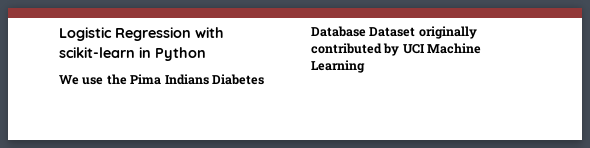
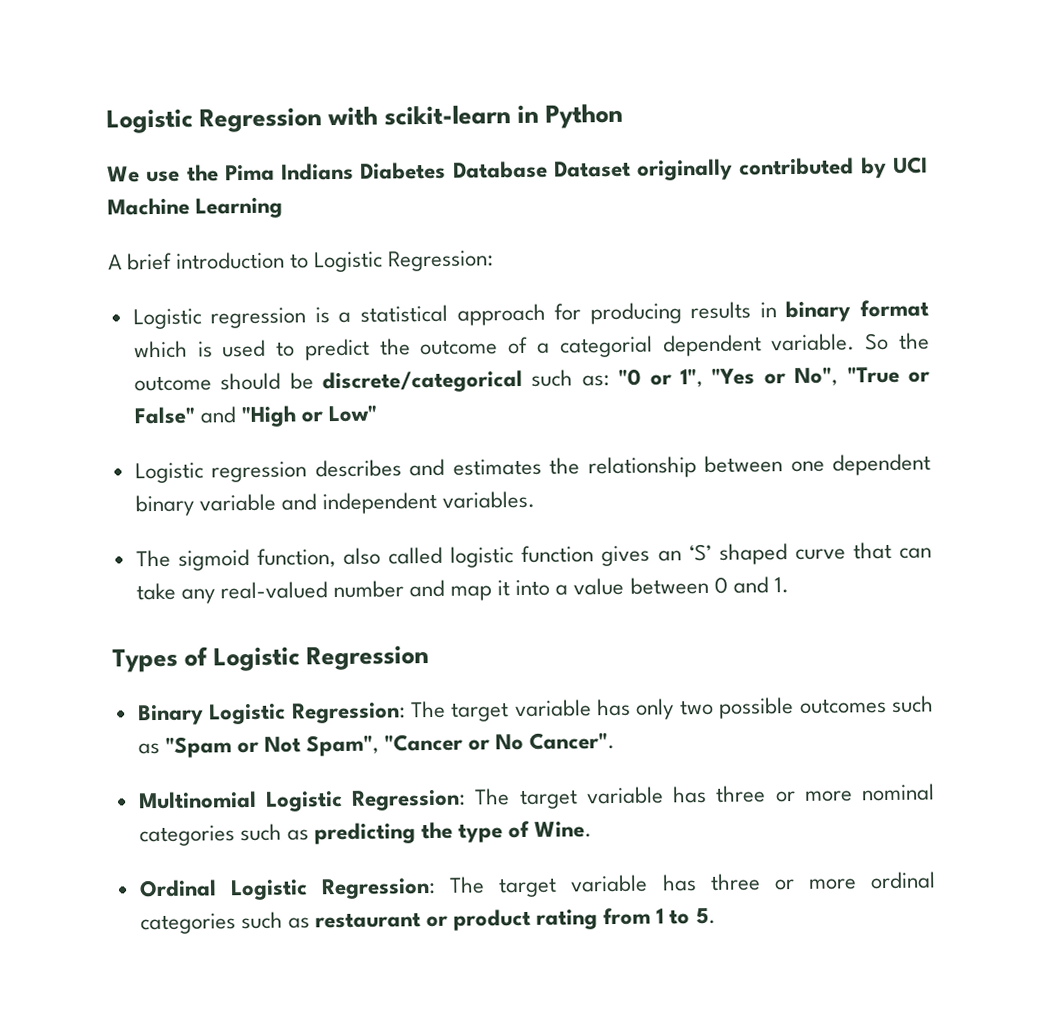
(365, 66) none -> [108,250,495,273] [132,299,930,330] [133,332,931,361] [133,365,931,394] [133,404,378,428] [134,453,931,484] [134,490,536,517] [135,541,932,571] [135,576,789,604] [112,645,430,673] [137,695,934,726] [137,731,616,758] [137,783,936,812] [138,820,593,847] [138,871,936,901] [139,907,716,935] // A brief introduction to Logistic Regression: // Logistic regression is a statistical approach for producing results in binary format which is used to predict the outcome of a categorial dependent variable. So the outcome should be discrete/categorical such as: "0 or 1", "Yes or No", "True or False" and "High or Low" // Logistic regression describes and estimates the relationship between one dependent binary variable and independent variables. // The sigmoid function, also called logistic function gives an ‘S’ shaped curve that can take any real-valued number and map it into a value between 0 and 1. // Types of Logistic Regression // Binary Logistic Regression: The target variable has only two possible outcomes such as "Spam or Not Spam", "Cancer or No Cancer". // Multinomial Logistic Regression: The target variable has three or more nominal categories such as predicting the type of Wine. // Ordinal Logistic Regression: The target variable has three or more ordinal categories such as restaurant or product rating from 1 to 5.

